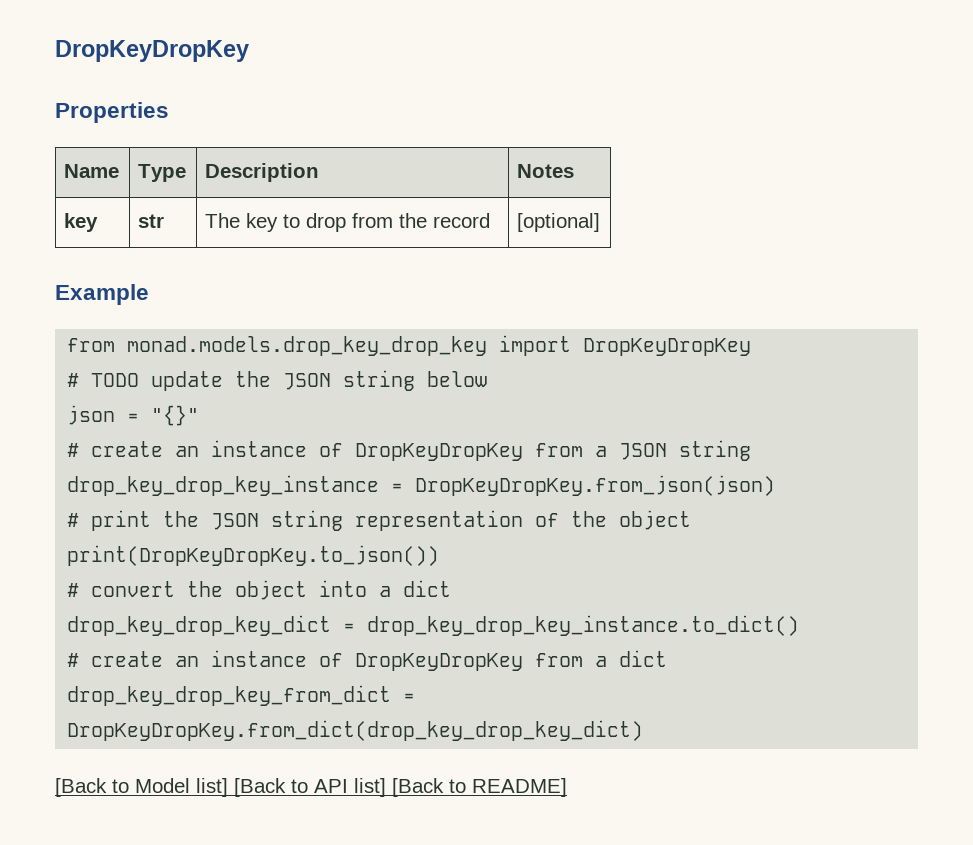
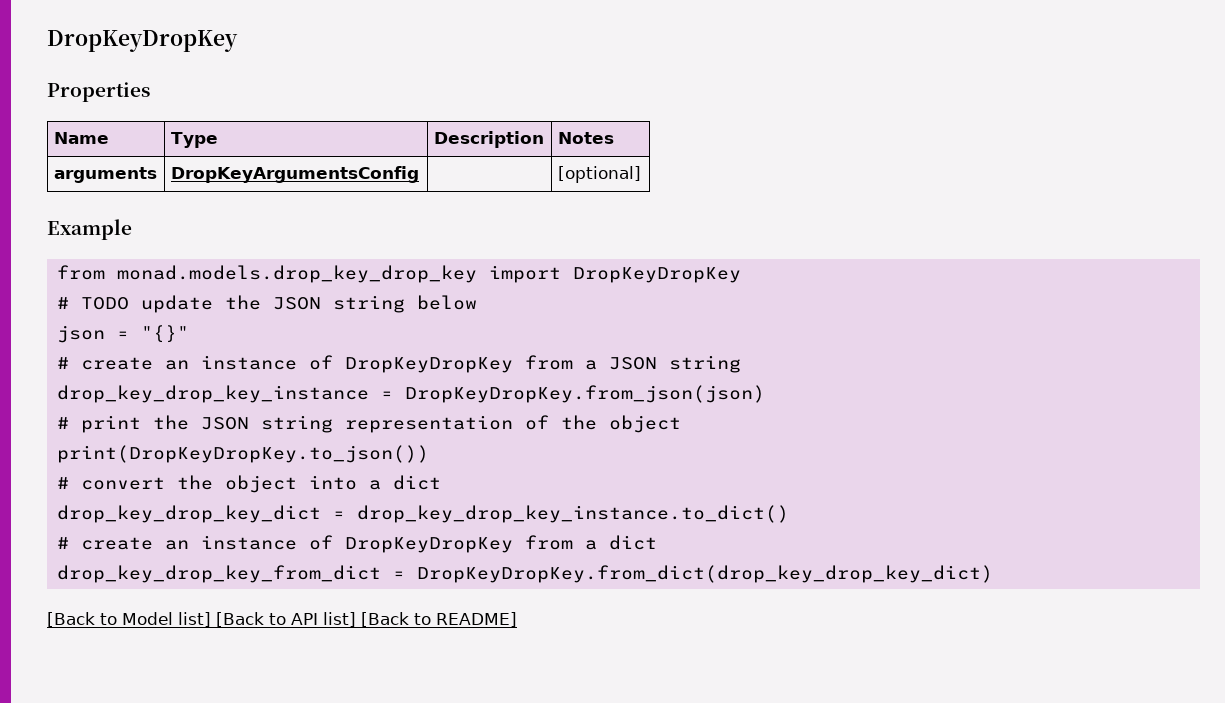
[64,213,99,232] [138,214,165,228] [205,213,491,232] key | str | The key to drop from the record -> [53,167,157,183] [170,166,419,183] arguments | DropKeyArgumentsConfig |

